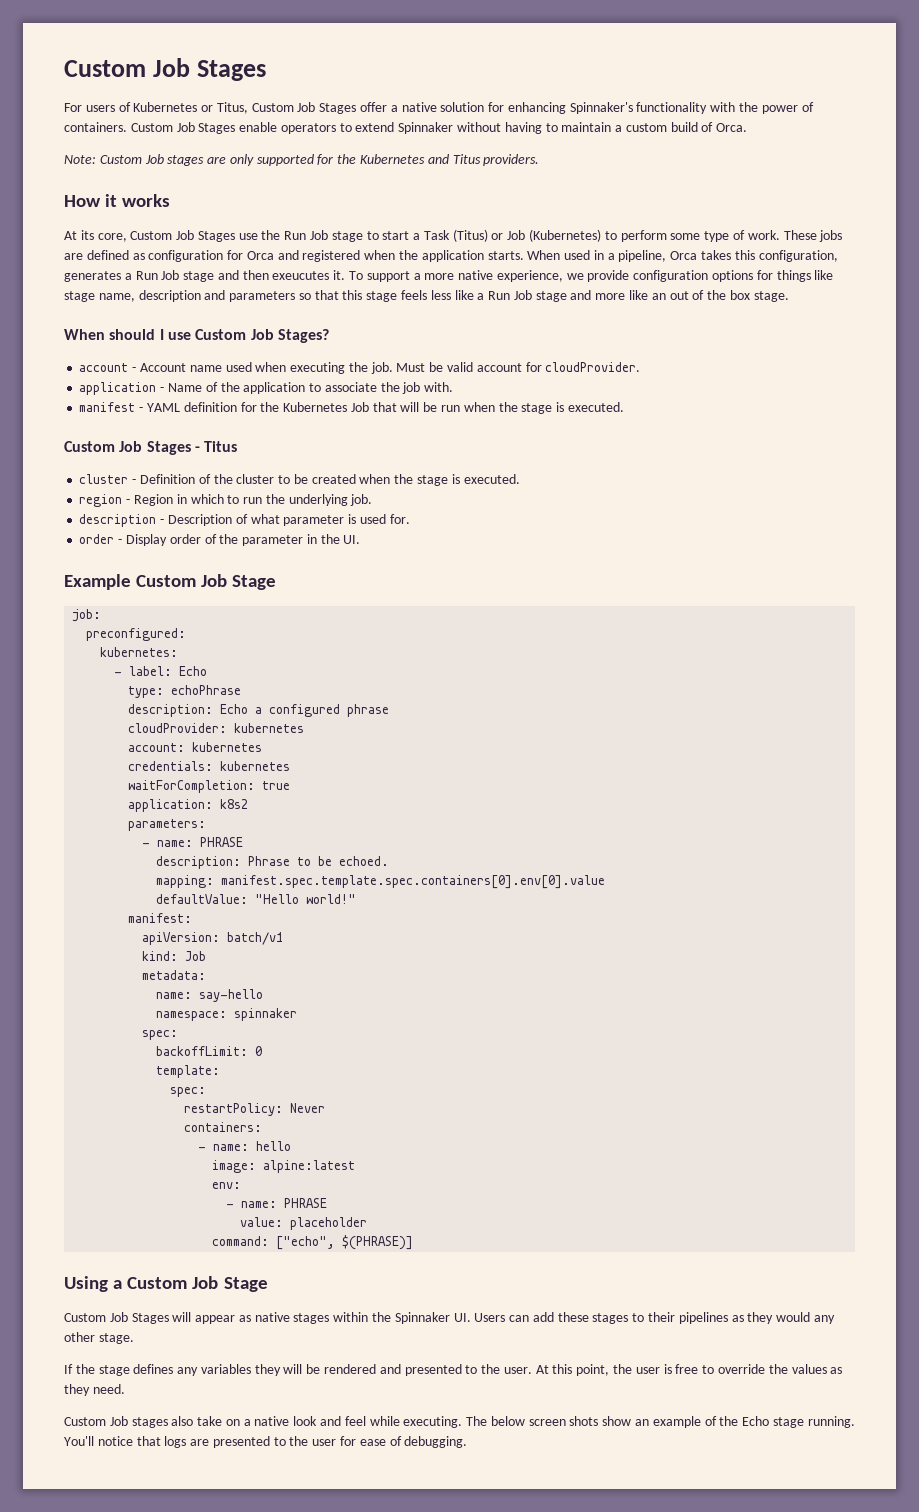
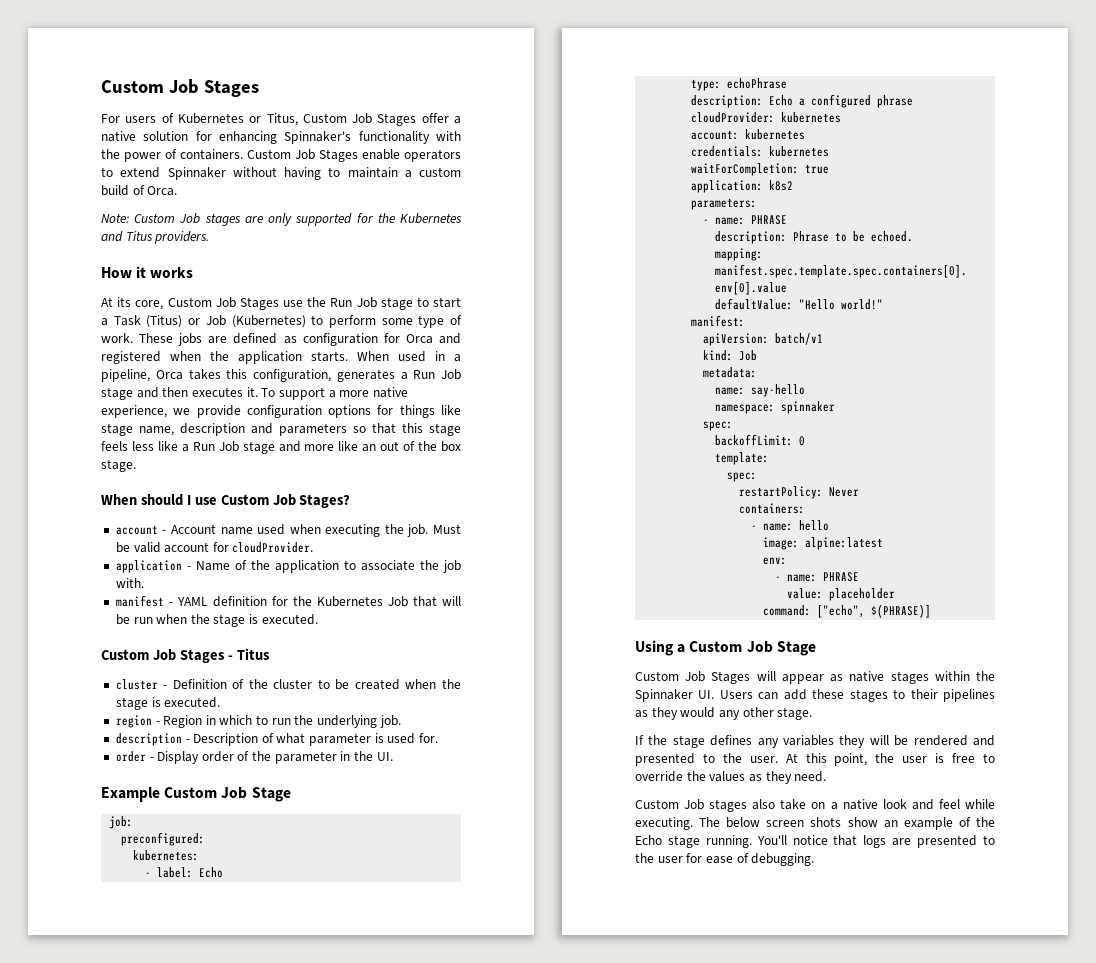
[272,271,330,280] exeucutes -> [191,387,243,397] executes

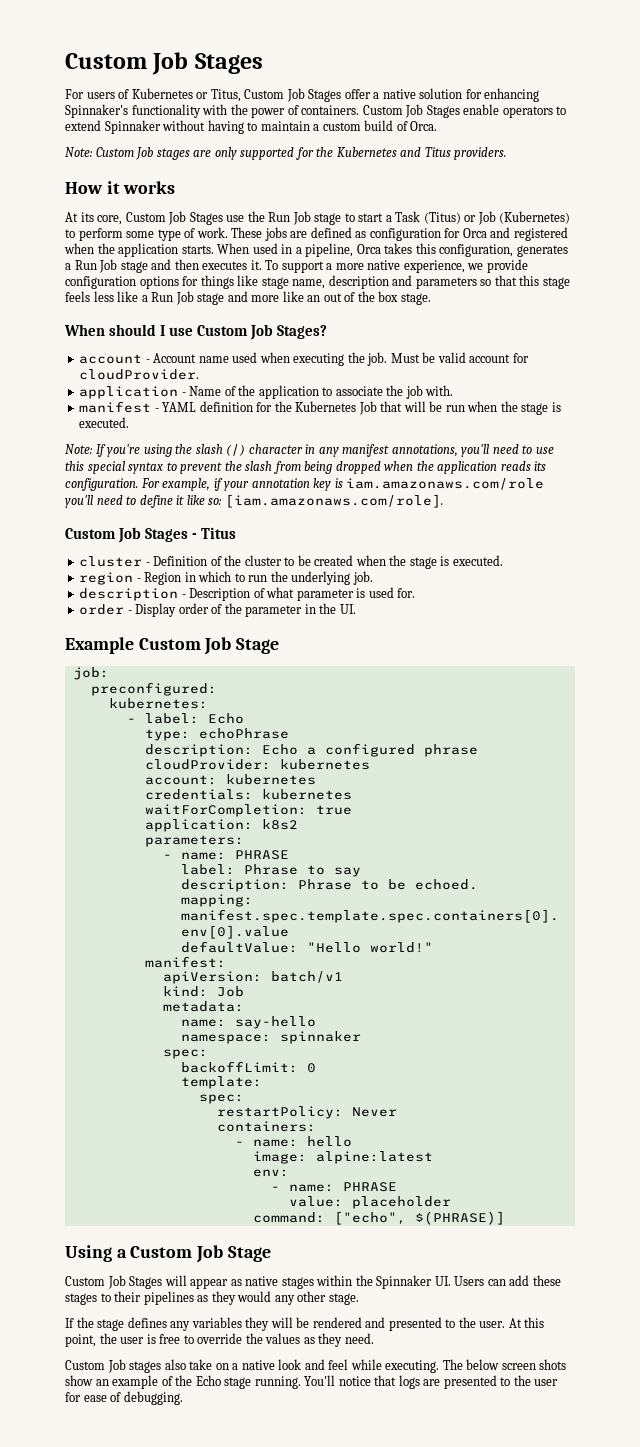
(318, 619) none -> [65,444,554,457] [65,461,547,474] [65,478,545,491] [65,494,443,508] // Note: If you're using the slash (/) character in any manifest annotations, you'll need to use this special syntax to prevent the slash from being dropped when the application reads its configuration. For example, if your annotation key is iam.amazonaws.com/role you'll need to define it like so: [iam.amazonaws.com/role].
(788, 220) none -> [180,864,361,877] // label: Phrase to say

